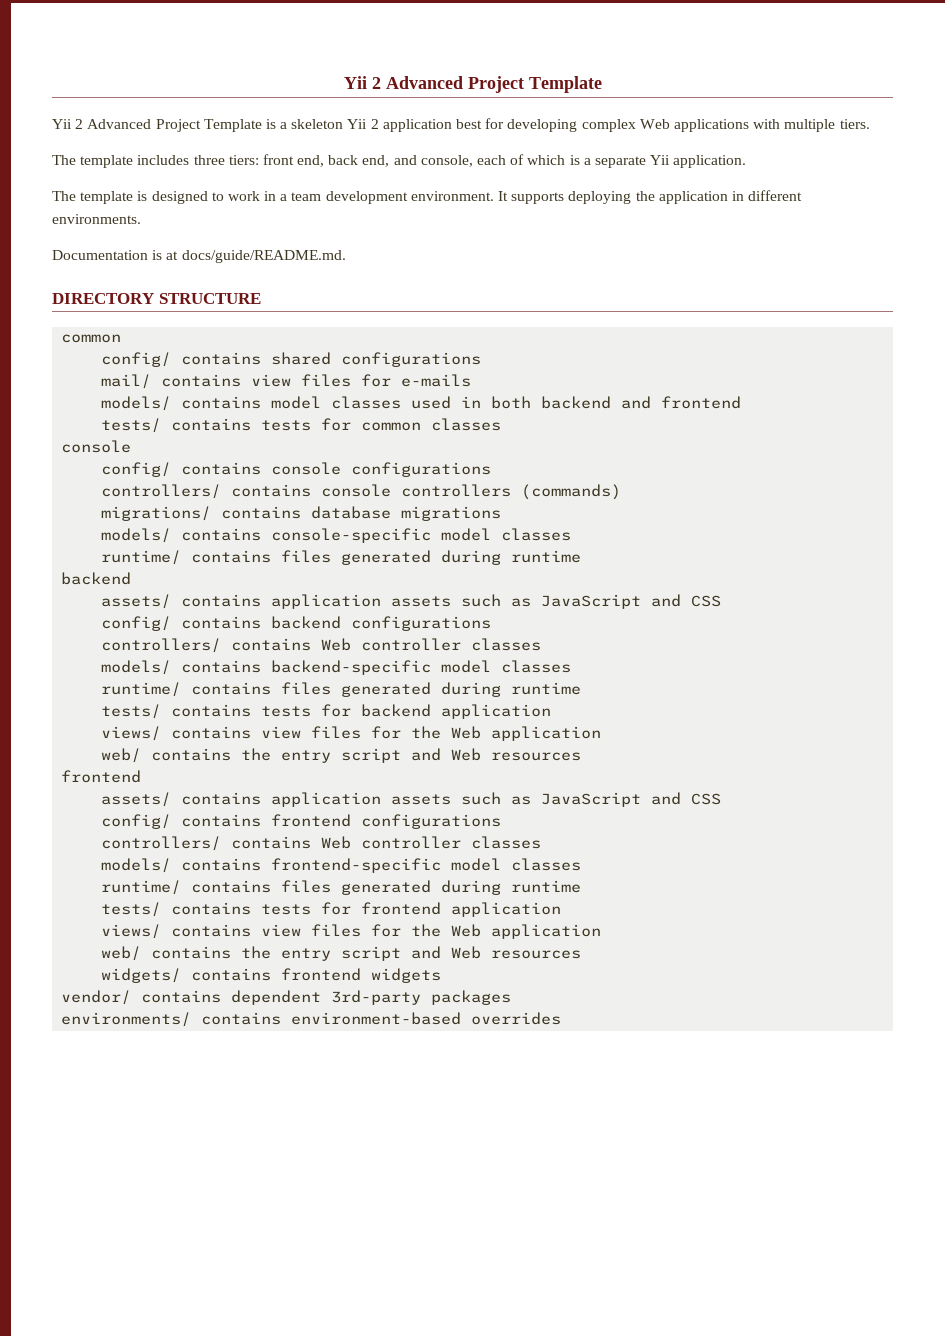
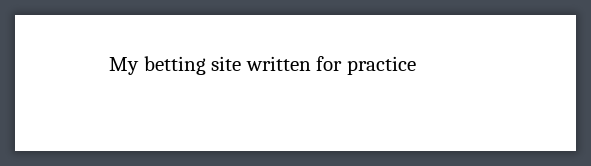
[343,76,602,93] [52,118,870,132] [52,154,747,168] [52,190,803,204] [52,214,141,224] [52,250,346,263] [52,293,261,304] [61,334,122,343] [101,352,482,367] [101,374,472,389] [101,396,742,411] [101,418,502,433] [61,440,132,453] [101,462,492,477] [101,484,622,500] [101,506,502,521] [101,528,572,543] [101,550,582,565] [61,572,132,585] [101,594,722,609] [101,616,492,631] [101,638,542,653] [101,660,572,675] [101,682,582,697] [101,704,552,719] [101,726,602,741] [101,748,582,763] [61,770,142,783] [101,792,722,807] [101,814,502,829] [101,836,542,851] [101,858,582,873] [101,880,582,895] [101,902,562,917] [101,924,602,939] [101,946,582,961] [101,968,442,983] [61,990,512,1005] [61,1012,562,1027] Yii 2 Advanced Project Template // Yii 2 Advanced Project Template is a skeleton Yii 2 application best for developing complex Web applications with multiple tiers. // The template includes three tiers: front end, back end, and console, each of which is a separate Yii application. // The template is designed to work in a team development environment. It supports deploying the application in different environments. // Documentation is at docs/guide/README.md. // DIRECTORY STRUCTURE // common // config/ contains shared configurations // mail/ contains view files for e-mails // models/ contains model classes used in both backend and frontend // tests/ contains tests for common classes // console // config/ contains console configurations // controllers/ contains console controllers (commands) // migrations/ contains database migrations // models/ contains console-specific model classes // runtime/ contains files generated during runtime // backend // assets/ contains application assets such as JavaScript and CSS // config/ contains backend configurations // controllers/ contains Web controller classes // models/ contains backend-specific model classes // runtime/ contains files generated during runtime // tests/ contains tests for backend application // views/ contains view files for the Web application // web/ contains the entry script and Web resources // frontend // assets/ contains application assets such as JavaScript and CSS // config/ contains frontend configurations // controllers/ contains Web controller classes // models/ contains frontend-specific model classes // runtime/ contains files generated during runtime // tests/ contains tests for frontend application // views/ contains view files for the Web application // web/ contains the entry script and Web resources // widgets/ contains frontend widgets // vendor/ contains dependent 3rd-party packages // environments/ contains environment-based overrides -> [109,56,416,75] My betting site written for practice

